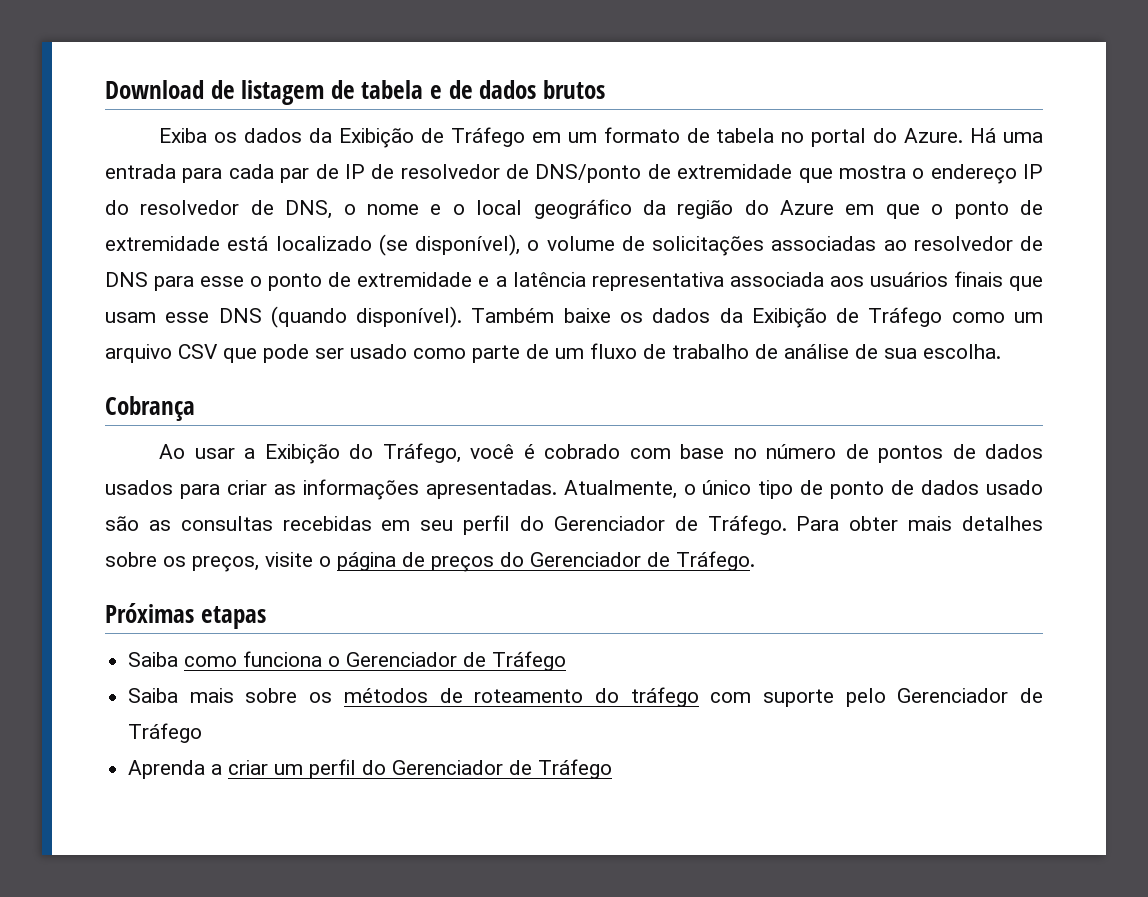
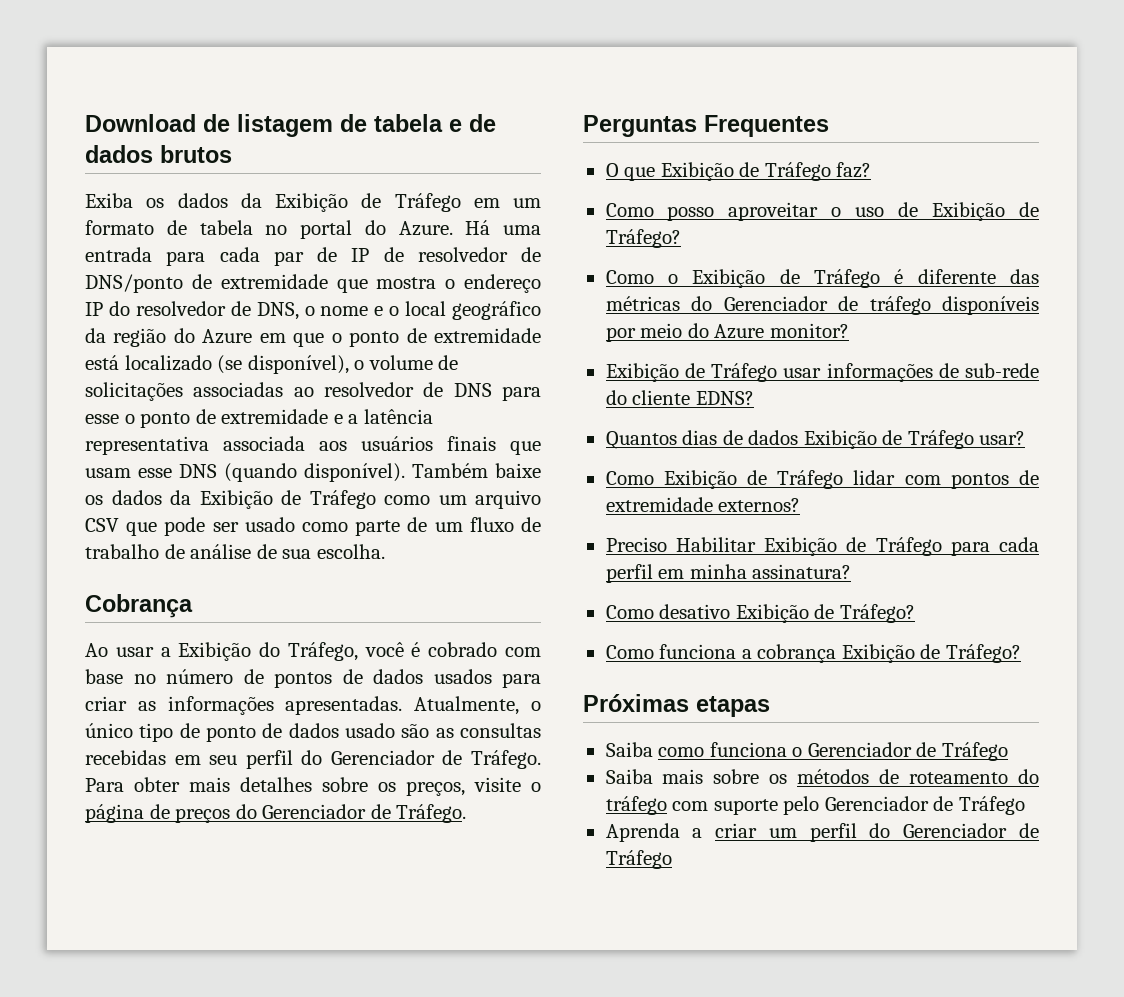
(755, 561) none -> [583,115,829,137] [605,162,872,181] [605,202,1039,221] [605,229,681,248] [605,269,1039,288] [605,296,1039,315] [605,323,849,342] [605,363,1039,382] [605,390,754,405] [605,430,1026,449] [605,470,1039,489] [605,497,801,512] [605,537,1039,556] [605,564,852,583] [605,604,915,623] [605,644,1021,663] // Perguntas Frequentes // O que Exibição de Tráfego faz? // Como posso aproveitar o uso de Exibição de Tráfego? // Como o Exibição de Tráfego é diferente das métricas do Gerenciador de tráfego disponíveis por meio do Azure monitor? // Exibição de Tráfego usar informações de sub-rede do cliente EDNS? // Quantos dias de dados Exibição de Tráfego usar? // Como Exibição de Tráfego lidar com pontos de extremidade externos? // Preciso Habilitar Exibição de Tráfego para cada perfil em minha assinatura? // Como desativo Exibição de Tráfego? // Como funciona a cobrança Exibição de Tráfego?

